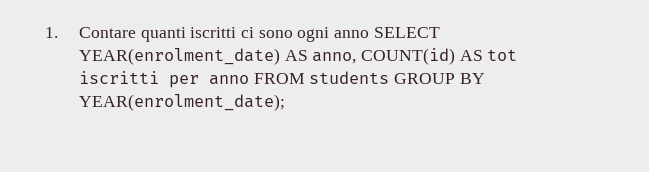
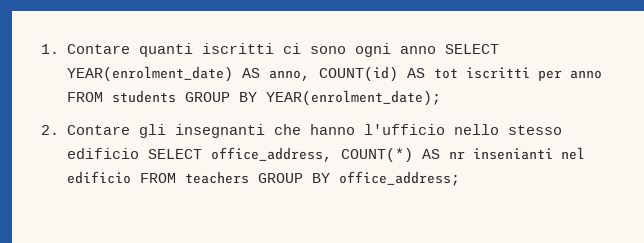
(285, 102) none -> [41,124,562,138] [66,147,585,162] [66,171,460,186] // 2. Contare gli insegnanti che hanno l'ufficio nello stesso edificio SELECT office_address, COUNT(*) AS nr insenianti nel edificio FROM teachers GROUP BY office_address;

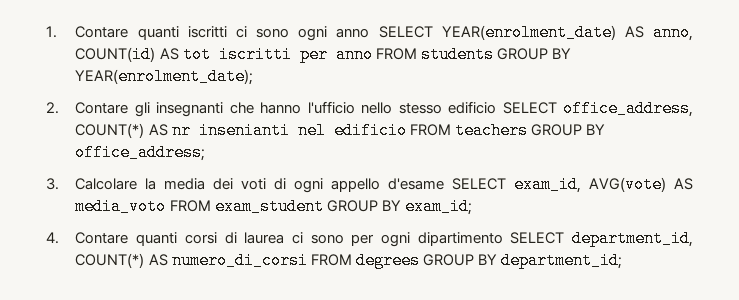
(460, 178) none -> [46,176,694,193] [75,198,472,215] [46,230,694,247] [75,252,622,269] // 3. Calcolare la media dei voti di ogni appello d'esame SELECT exam_id, AVG(vote) AS media_voto FROM exam_student GROUP BY exam_id; // 4. Contare quanti corsi di laurea ci sono per ogni dipartimento SELECT department_id, COUNT(*) AS numero_di_corsi FROM degrees GROUP BY department_id;

